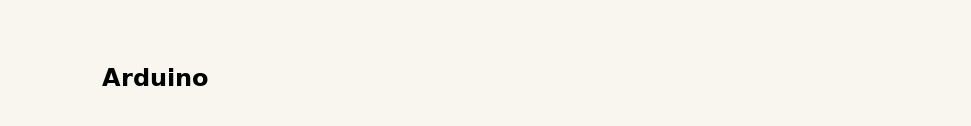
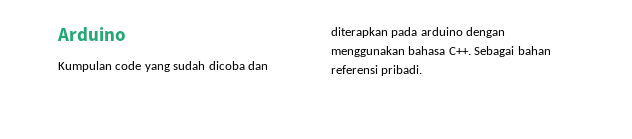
(208, 77) none -> [58,61,268,72] [331,27,506,38] [331,46,551,57] [331,65,423,76] // Kumpulan code yang sudah dicoba dan diterapkan pada arduino dengan menggunakan bahasa C++. Sebagai bahan referensi pribadi.

